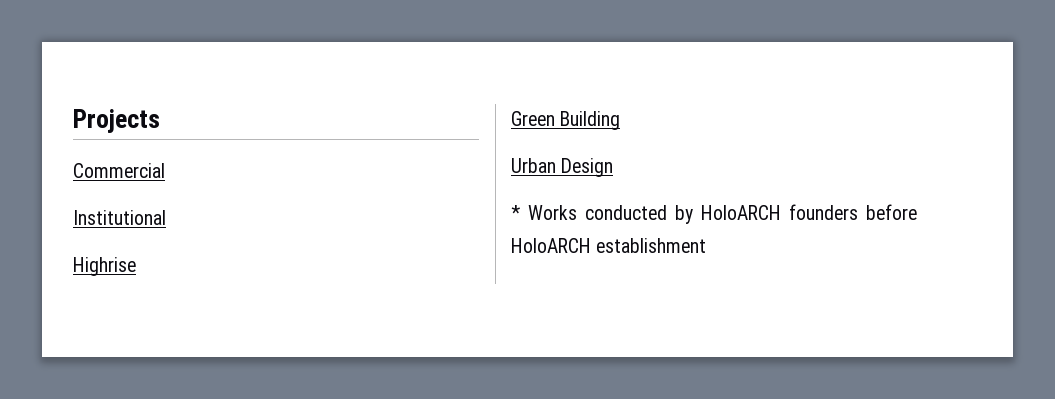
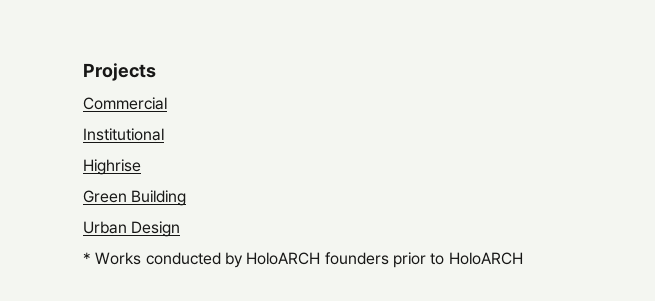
[866,204,917,220] [511,238,707,253] before HoloARCH establishment -> [392,252,523,268] prior to HoloARCH

